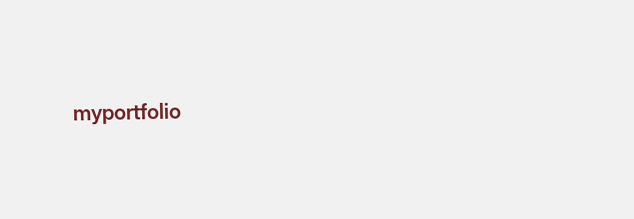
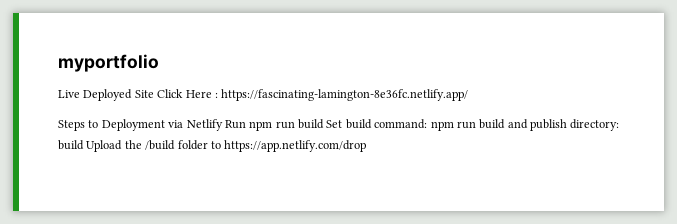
(182, 114) none -> [58,89,469,101] [58,119,620,131] [58,140,367,152] // Live Deployed Site Click Here : https://fascinating-lamington-8e36fc.netlify.app/ // Steps to Deployment via Netlify Run npm run build Set build command: npm run build and publish directory: build Upload the /build folder to https://app.netlify.com/drop

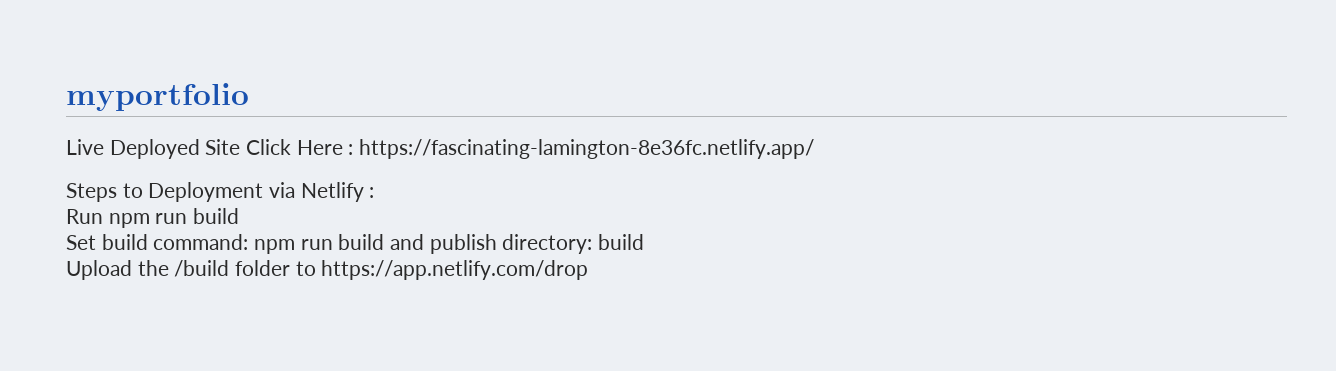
(223, 125) none -> [369,187,375,198] : //
(324, 124) none -> (240, 216) //
(84, 145) none -> (645, 242) //

